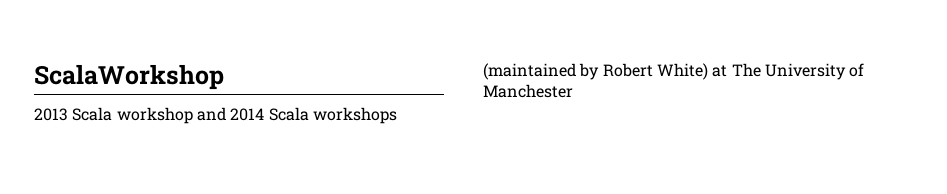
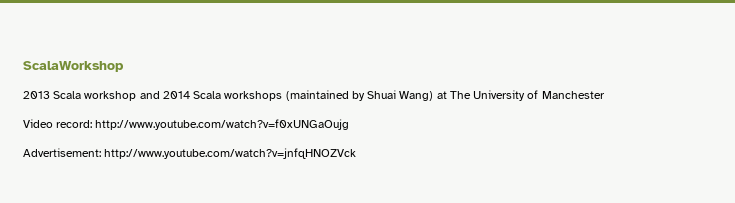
[602,63,708,80] Robert White) -> [367,90,434,101] Shuai Wang)
(573, 91) none -> [23,119,350,130] [23,148,357,159] // Video record: http://www.youtube.com/watch?v=f0xUNGaOujg // Advertisement: http://www.youtube.com/watch?v=jnfqHNOZVck

